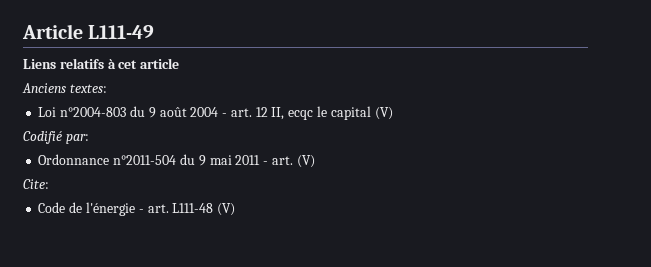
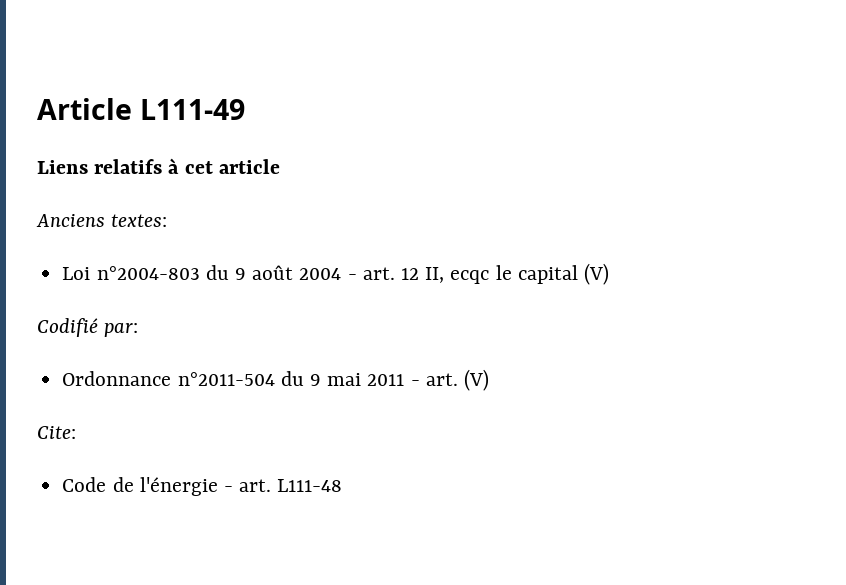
[217,203,236,216] (V) -> (343, 485) none

